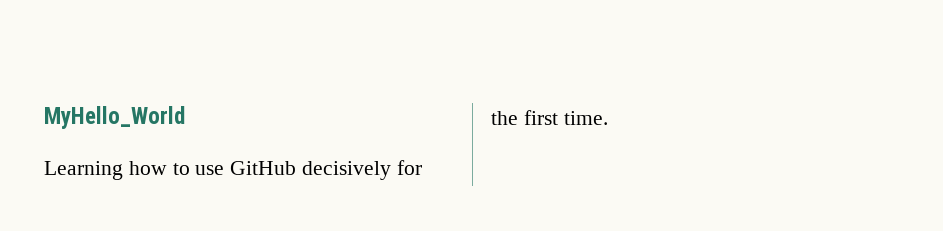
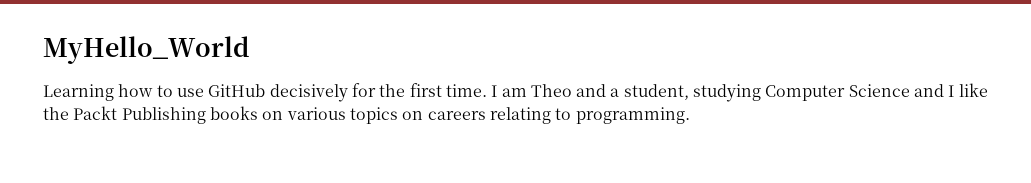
(608, 118) none -> [491,83,988,102] [43,106,690,124] I am Theo and a student, studying Computer Science and I like the Packt Publishing books on various topics on careers relating to programming.

